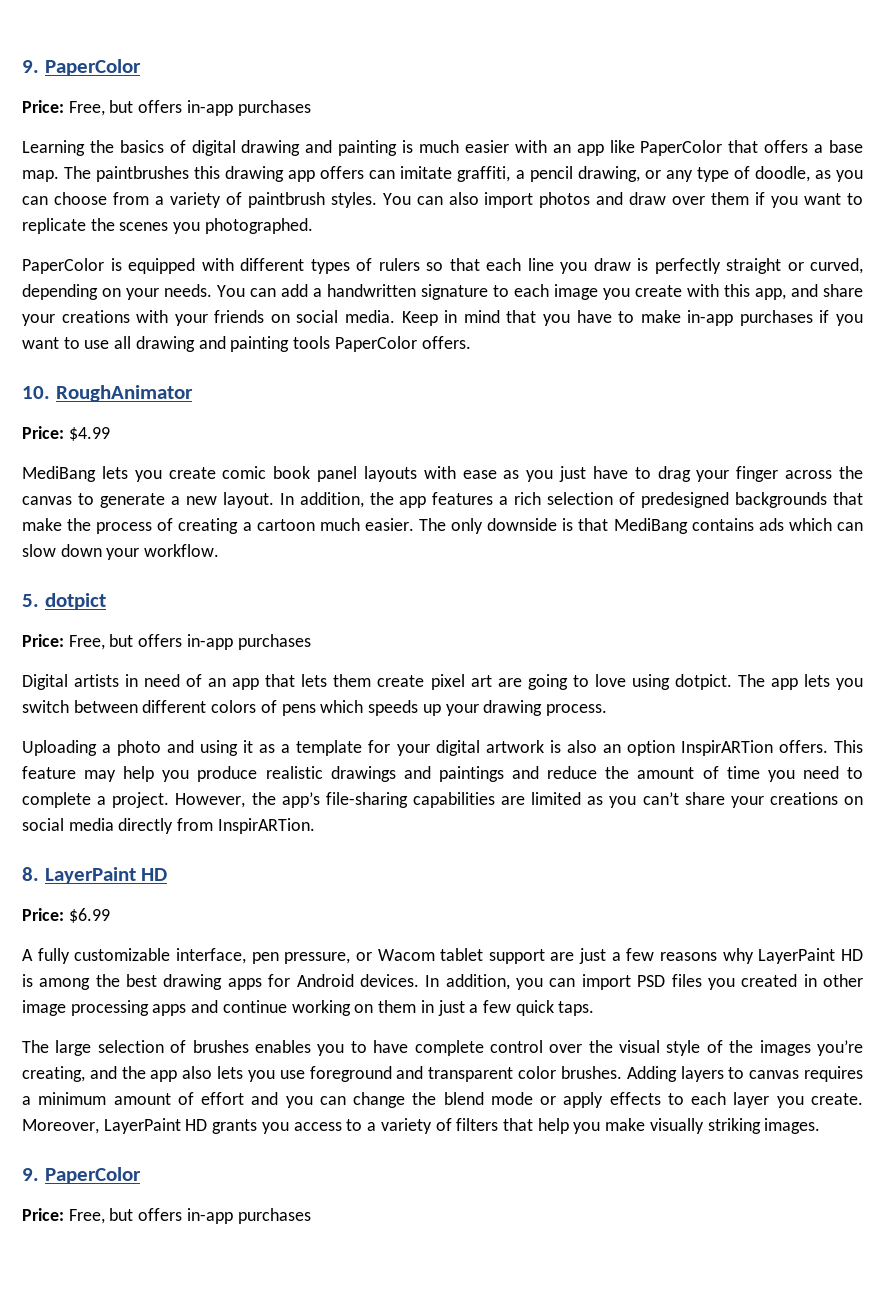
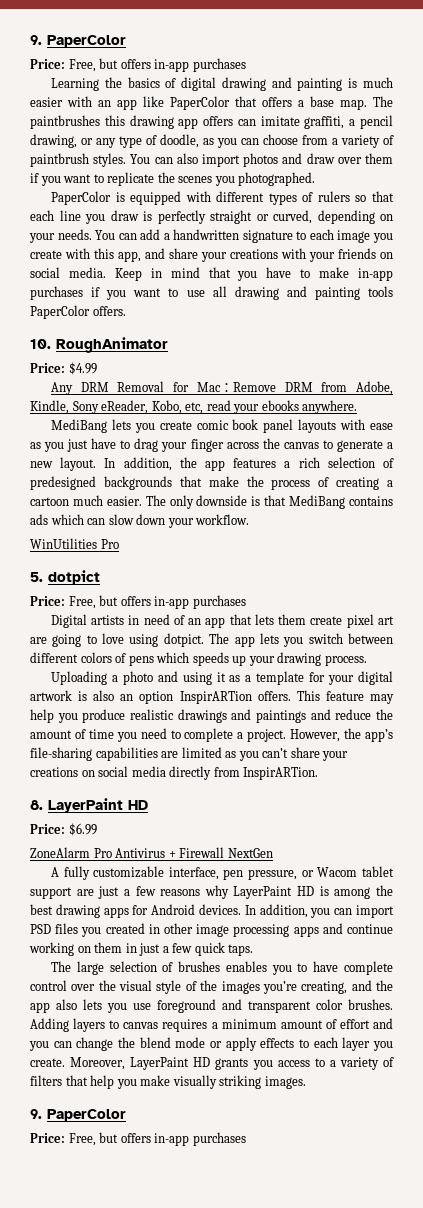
(110, 434) none -> [50,381,393,395] [30,400,358,414] // Any DRM Removal for Mac：Remove DRM from Adobe, Kindle, Sony eReader, Kobo, etc, read your ebooks anywhere.
(220, 550) none -> [30,538,119,549] // WinUtilities Pro
(110, 915) none -> [30,847,273,858] // ZoneAlarm Pro Antivirus + Firewall NextGen

